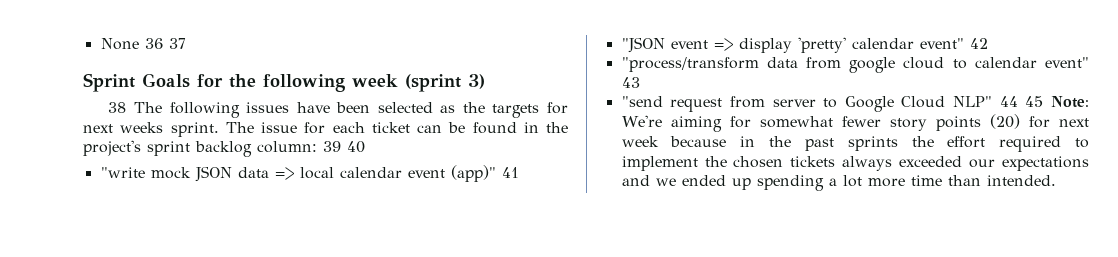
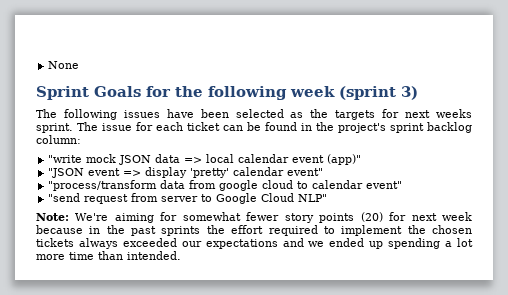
[144,38,186,49] 36 37 -> (80, 65) none
[108,102,127,113] 38 -> (418, 93) none
[323,141,365,153] 39 40 -> (81, 139) none
[501,167,519,178] 41 -> (362, 159) none
[969,38,988,49] 42 -> (324, 172) none
[621,77,640,88] 43 -> (403, 185) none
[999,96,1044,107] 44 45 -> (328, 198) //

